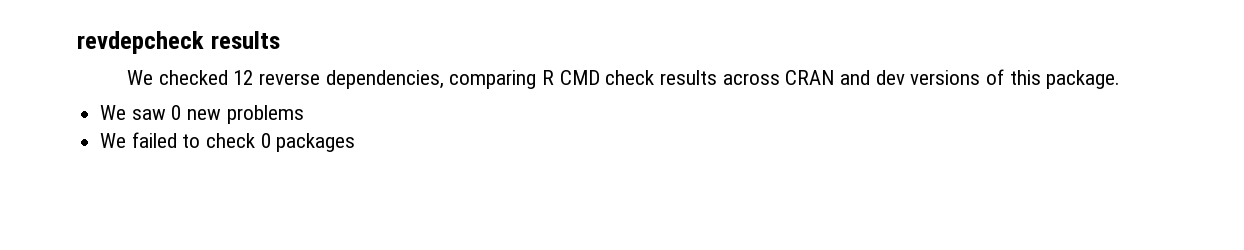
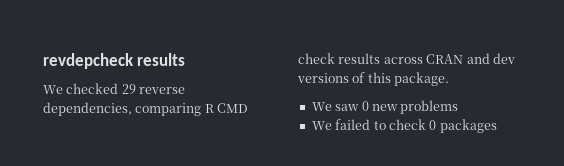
[233,70,254,85] 12 -> [121,84,136,94] 29

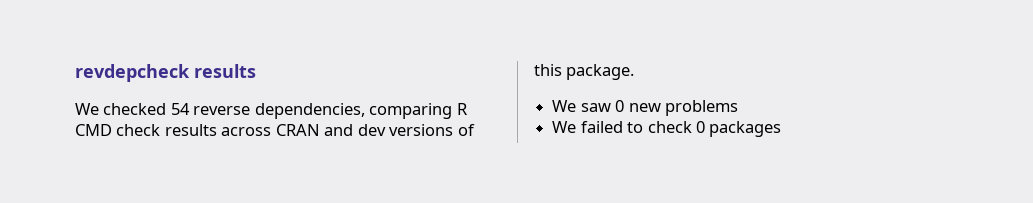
[121,84,136,94] 29 -> [170,103,190,115] 54

